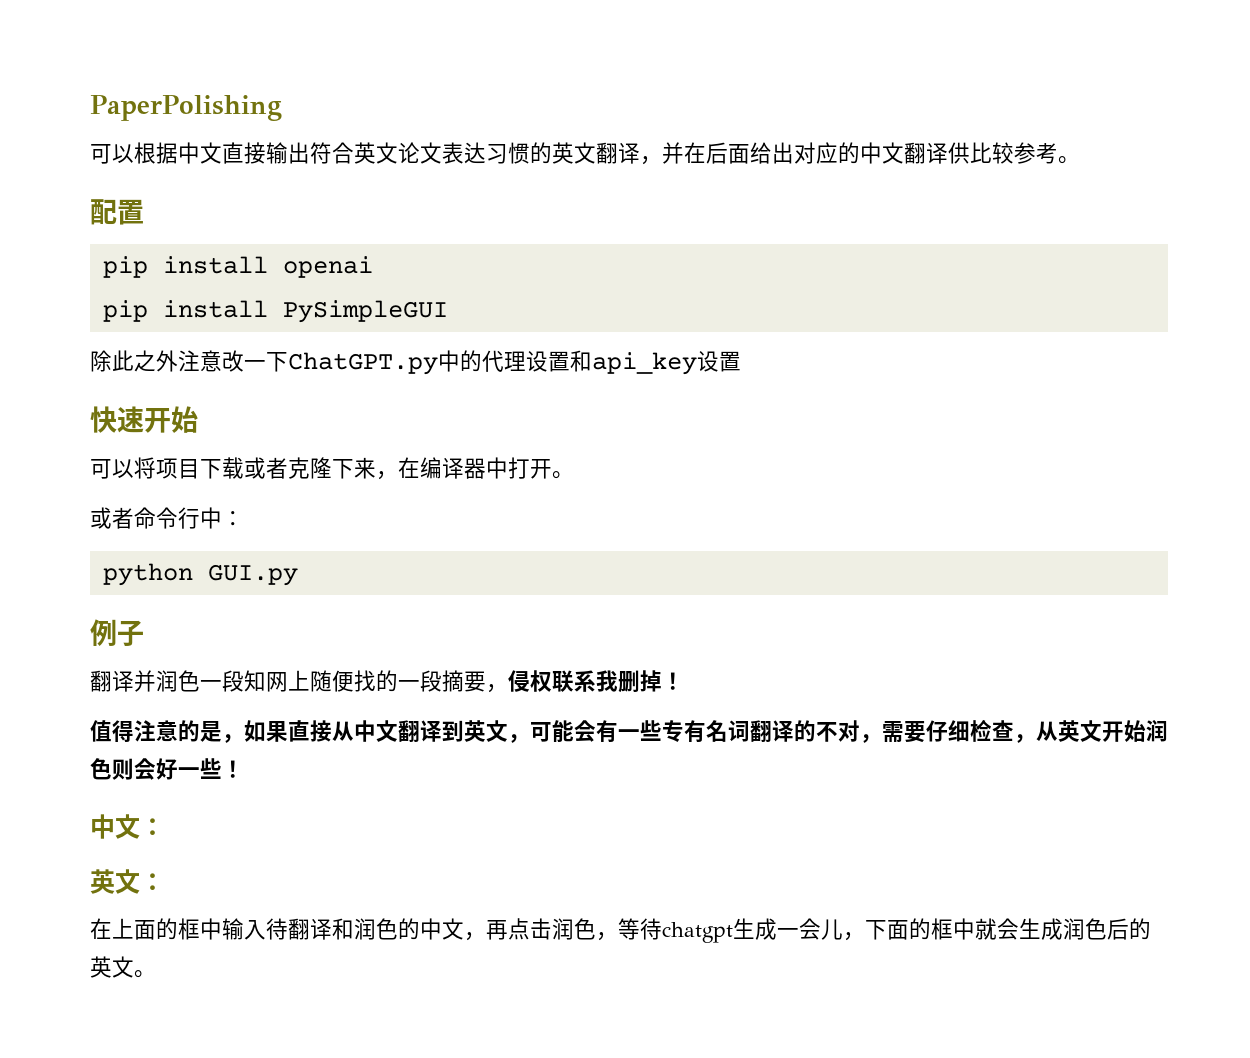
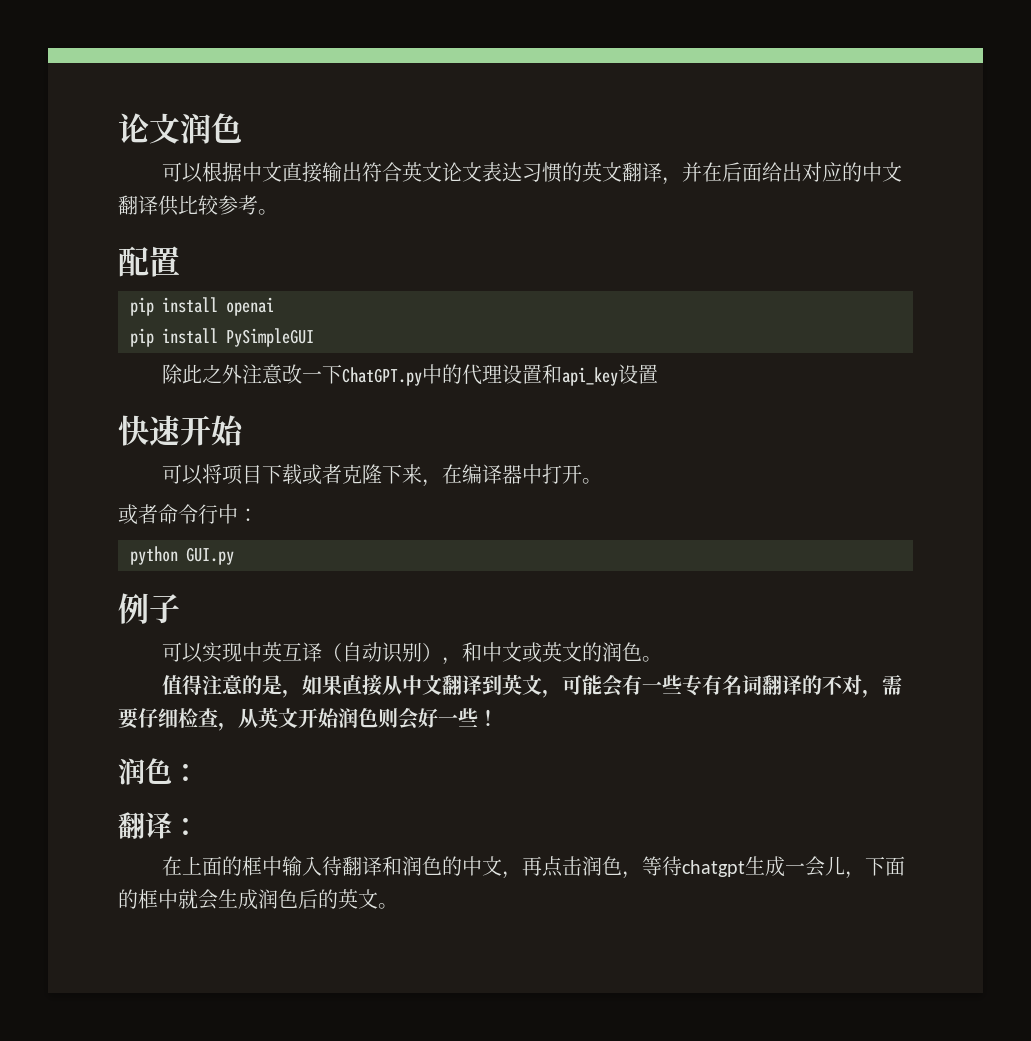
[90,95,282,121] PaperPolishing -> [118,113,242,144] 论文润色
[90,670,684,693] 翻译并润色一段知网上随便找的一段摘要，侵权联系我删掉！ -> [162,642,663,665] 可以实现中英互译（自动识别），和中文或英文的润色。
[90,814,165,839] [90,869,140,894] 中文： // 英文 -> [118,758,199,785] [118,812,172,839] 润色： // 翻译

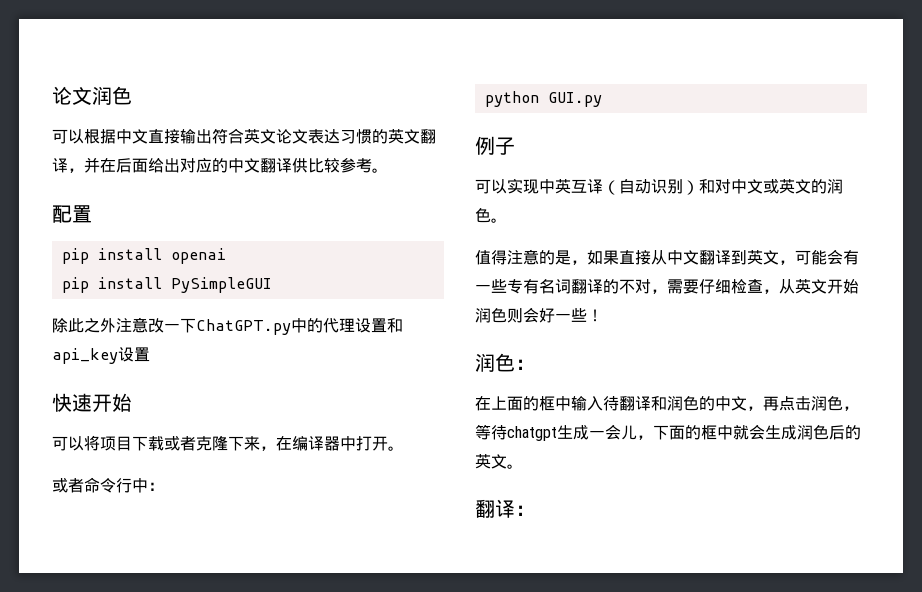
[442,642,483,665] ，和 -> [699,179,731,194] 和对
[118,812,199,839] // 翻译： -> (535, 364) none
(398, 906) none -> [475,499,535,518] // 翻译：

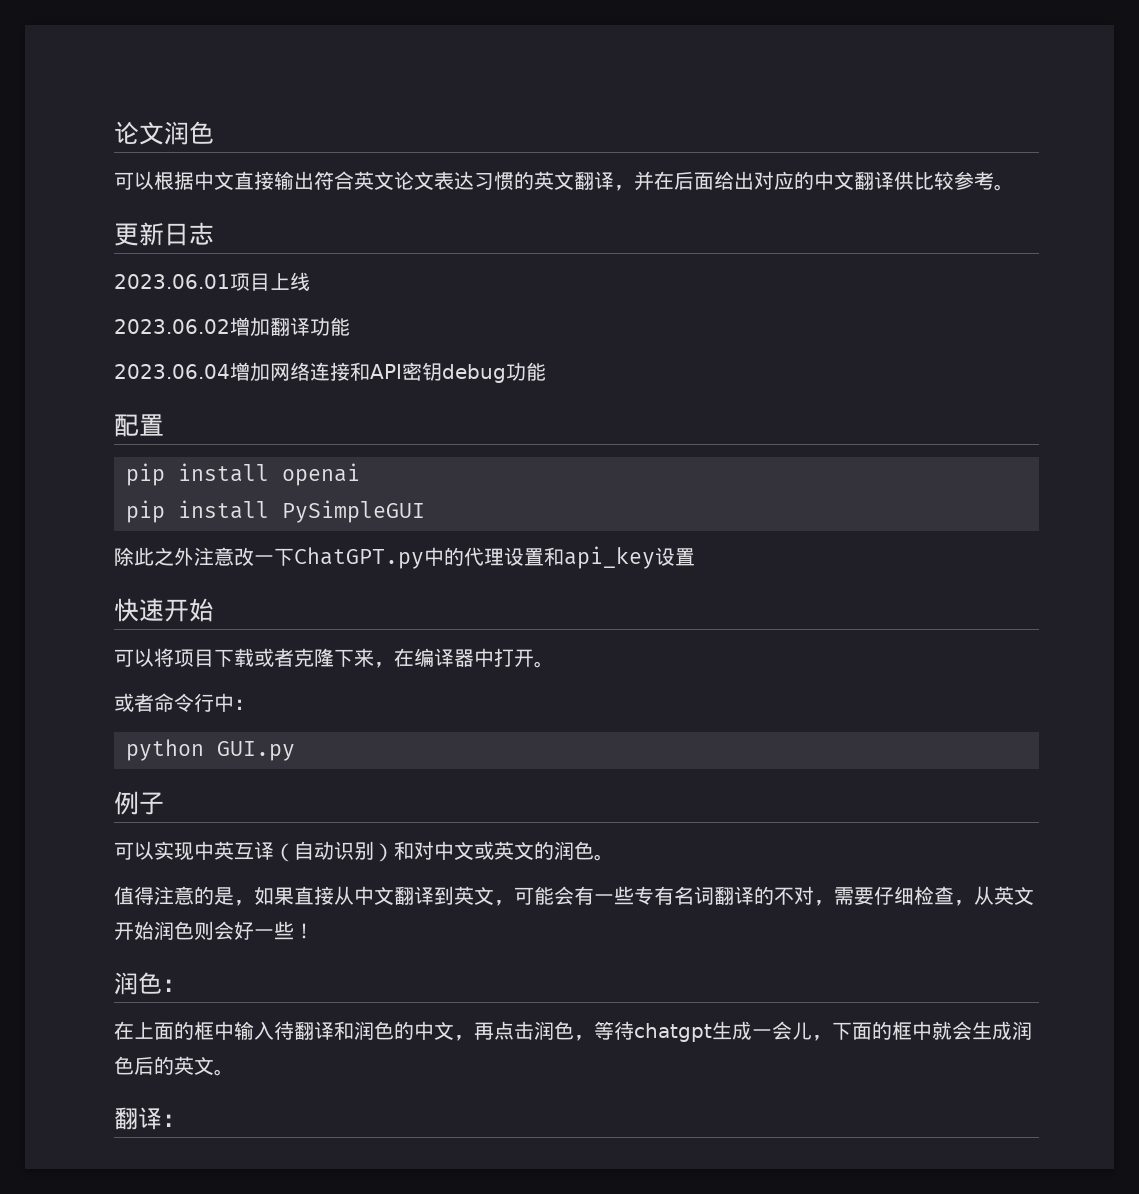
(388, 170) none -> [114,222,214,246] [114,272,310,291] [114,317,350,337] [114,362,546,383] // 更新日志 // 2023.06.01项目上线 // 2023.06.02增加翻译功能 // 2023.06.04增加网络连接和API密钥debug功能

